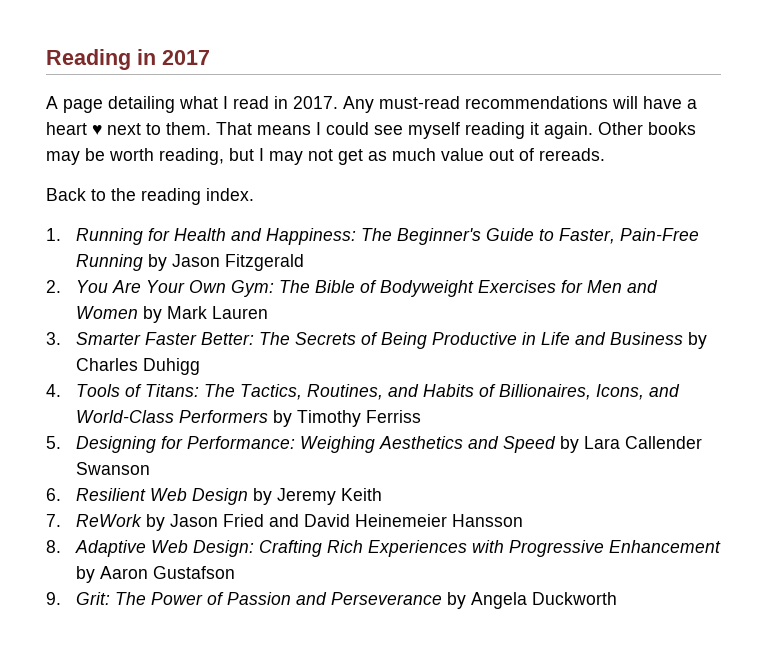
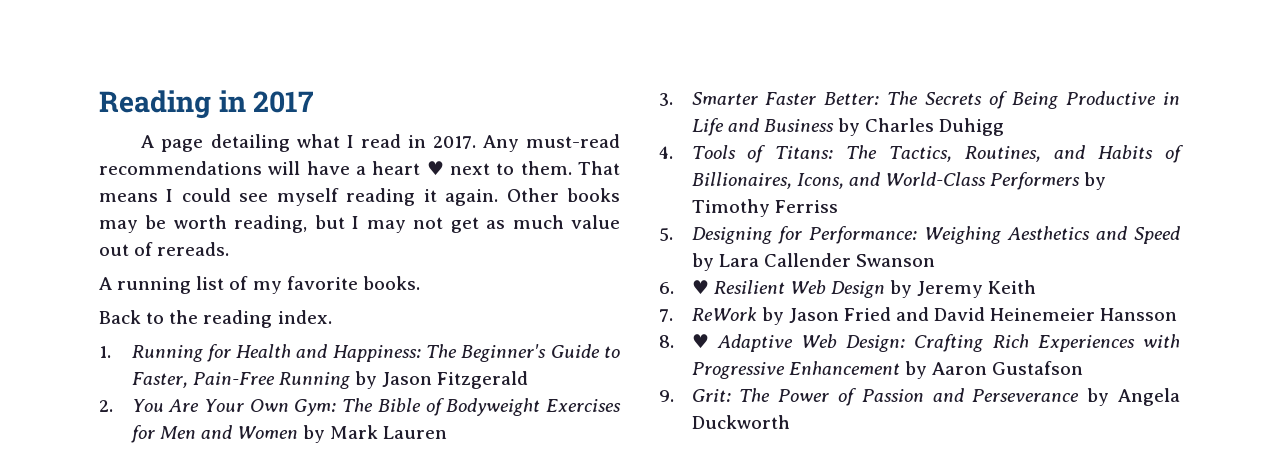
(605, 154) none -> [99,276,420,294] // A running list of my favorite books.
(61, 494) none -> [691,280,709,294] ♥
(61, 546) none -> [691,334,709,348] ♥

